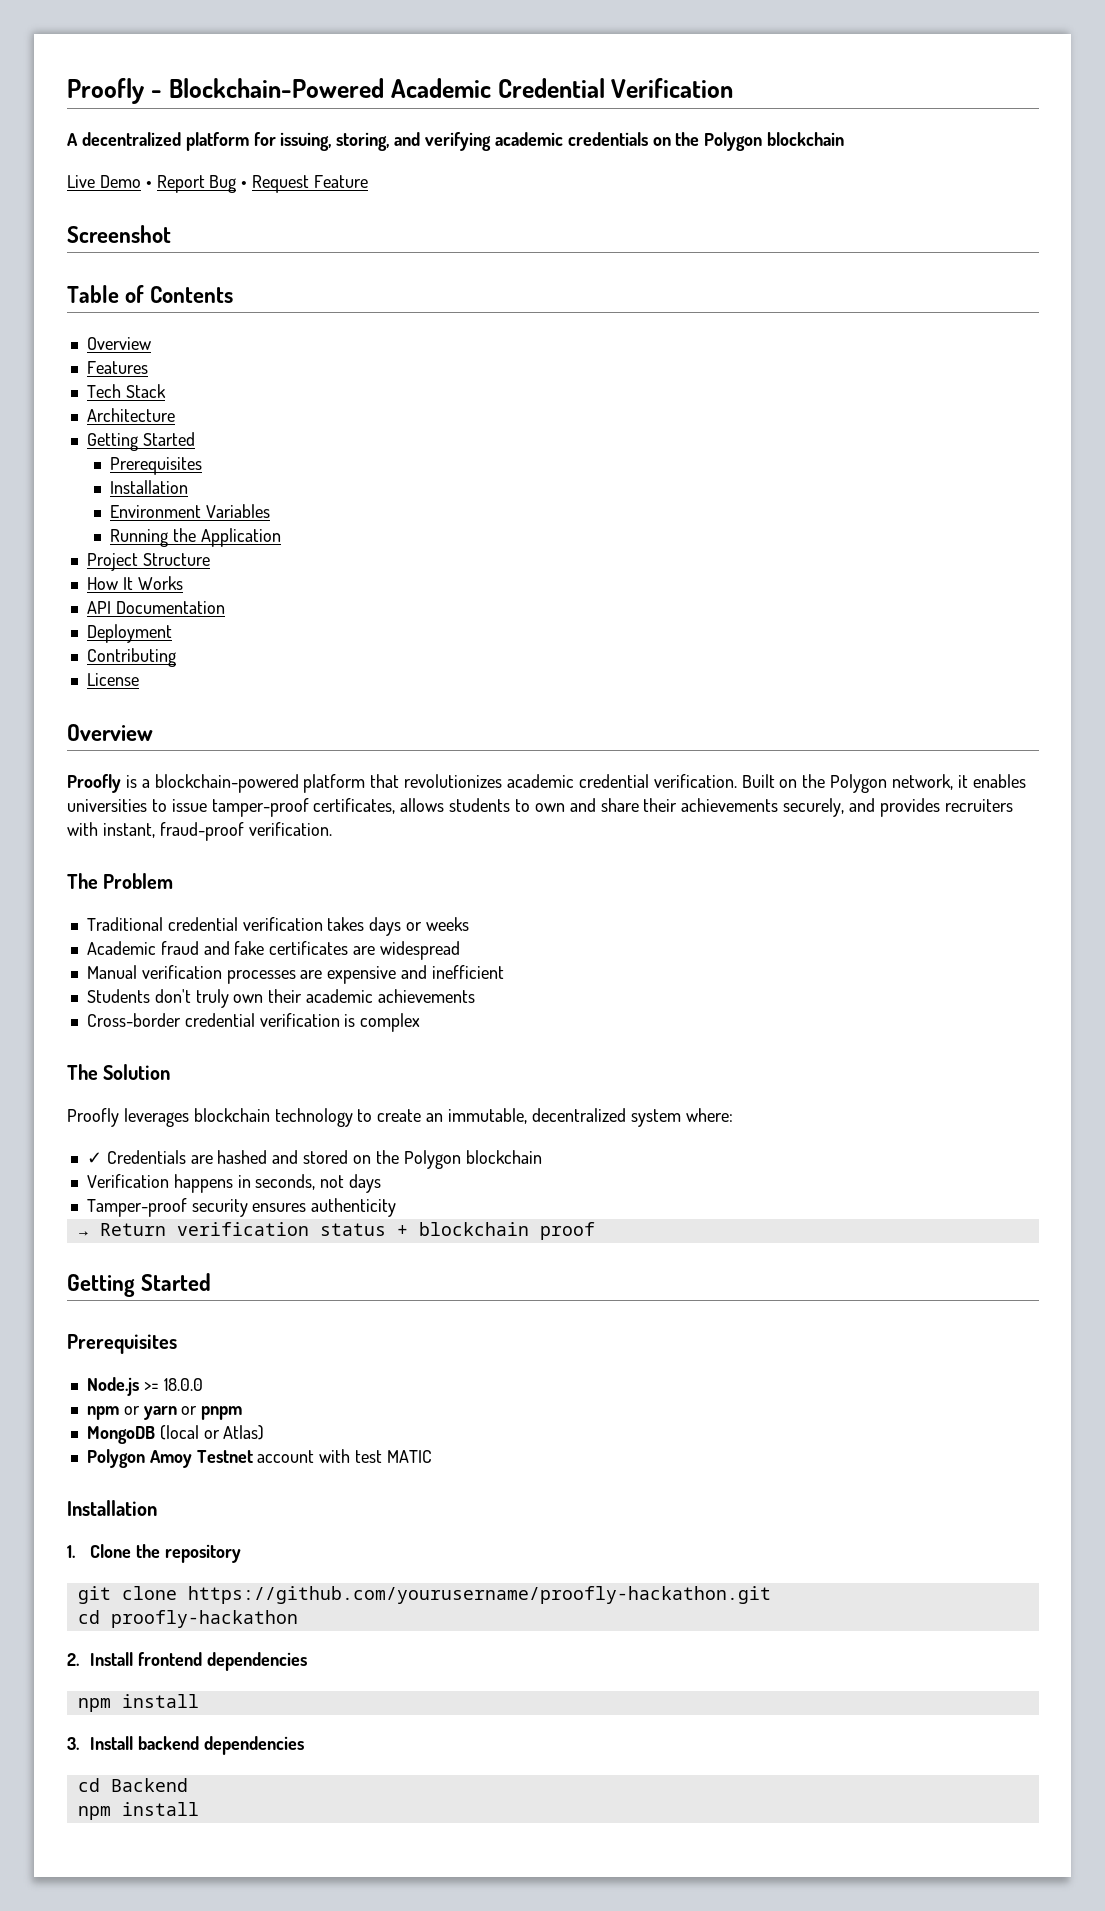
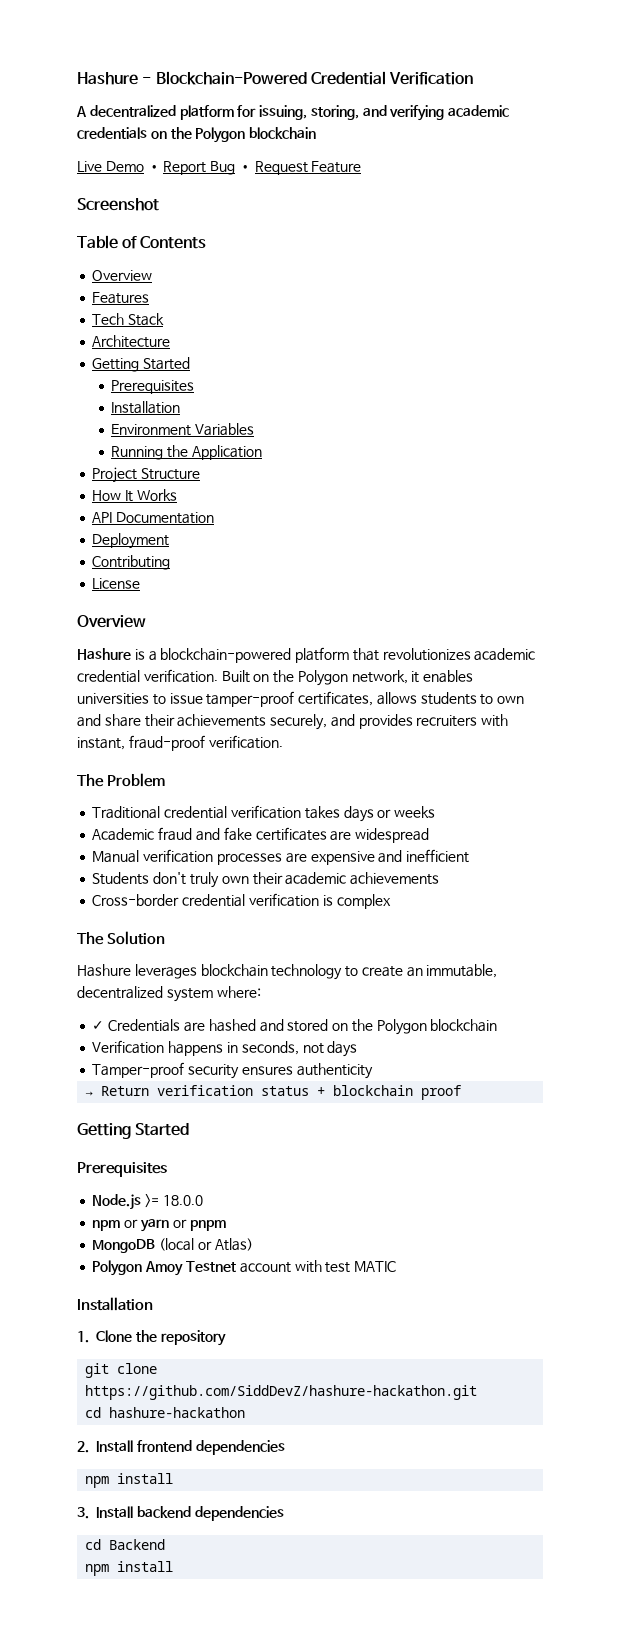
[67,78,144,104] Proofly -> [77,72,138,85] Hashure
[390,78,491,98] Academic -> (307, 78) none
[67,774,121,793] Proofly -> [77,648,131,660] Hashure
[67,1108,119,1127] Proofly -> [77,964,131,977] Hashure
[187,1586,771,1604] [77,1610,298,1628] https://github.com/yourusername/proofly-hackathon.git // cd proofly-hackathon -> [85,1385,478,1400] [85,1407,246,1418] https://github.com/SiddDevZ/hashure-hackathon.git // cd hashure-hackathon

